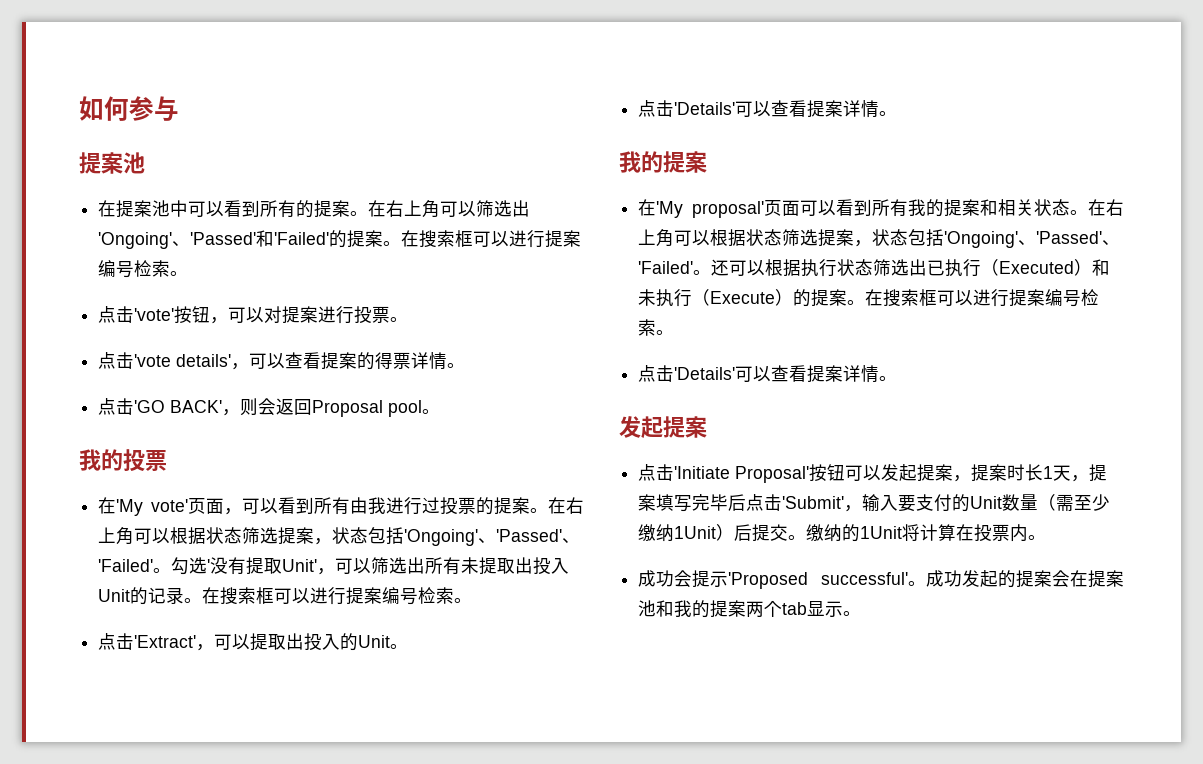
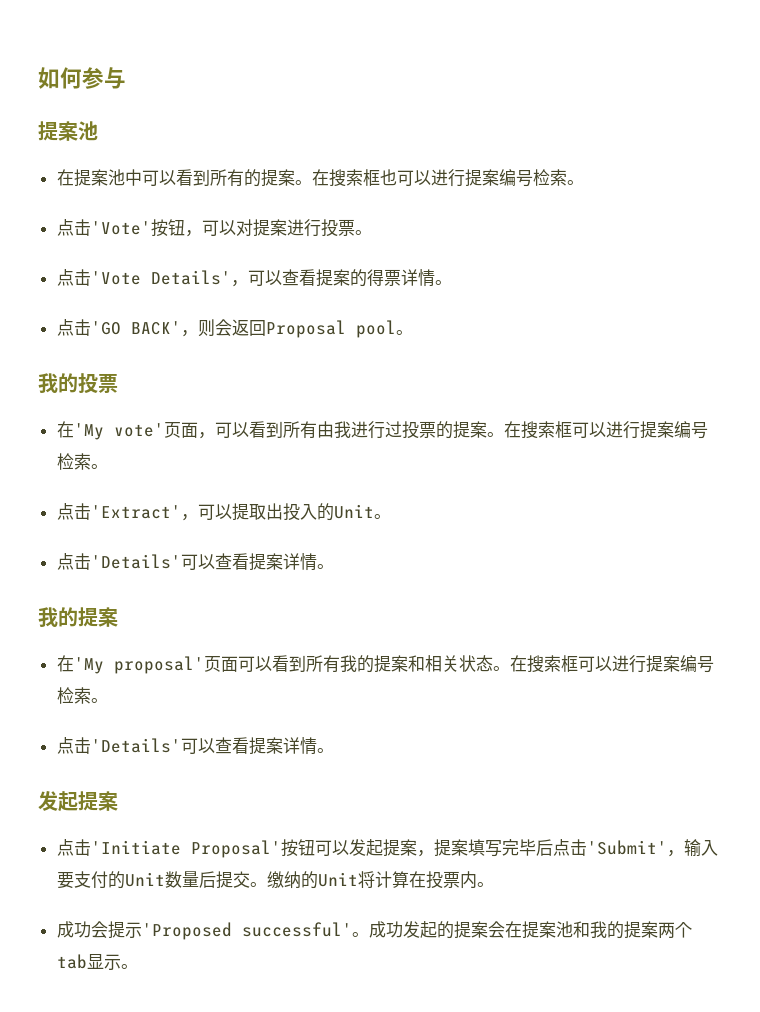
[386,200,531,218] [98,230,582,249] [98,260,189,278] [98,306,175,323] 右上角可以筛选出'Ongoing'、'Passed'和'Failed'的提案。在搜索框可以进行提案编号检索。 // 点击'vote' -> [328,169,584,187] [56,219,151,236] 搜索框也可以进行提案编号检索。 // 点击'Vote'
[134,354,232,367] 'vote details' -> [90,270,231,285] 'Vote Details'
[566,497,584,514] [98,527,581,546] [98,557,570,575] [98,587,221,605] 右上角可以根据状态筛选提案，状态包括'Ongoing'、'Passed'、'Failed'。勾选'没有提取Unit'，可以筛选出所有未提取出投入Unit的记录。在 -> (521, 429) none
[1106,199,1124,216] [638,229,1121,248] [638,259,1111,277] [638,289,884,307] 右上角可以根据状态筛选提案，状态包括'Ongoing'、'Passed'、'Failed'。还可以根据执行状态筛选出已执行（Executed）和未执行（Execute）的提案。在 -> (527, 663) none
[1007,464,1108,482] [638,494,657,511] 时长1天，提案 -> (468, 847) none
[1038,494,1111,511] [638,524,735,542] （需至少缴纳1Unit） -> (199, 879) none
[860,526,903,539] 1Unit -> [317,872,358,887] Unit

